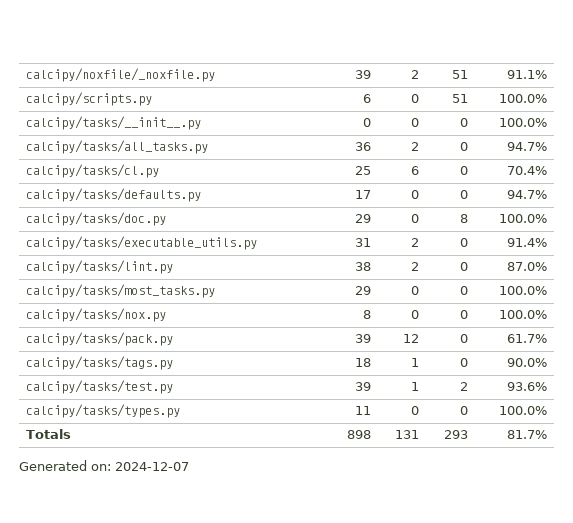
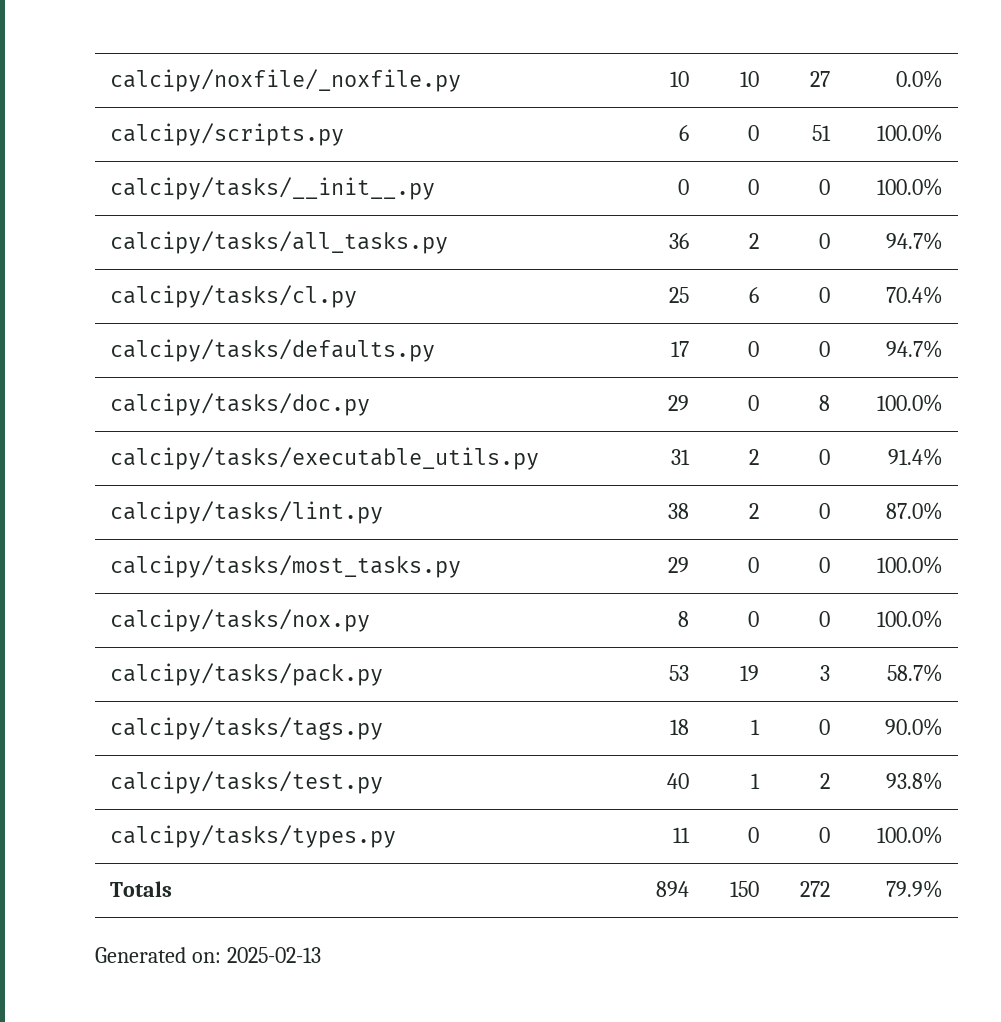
[355,70,372,79] [411,70,420,79] [452,70,469,79] [507,70,548,79] 39 | 2 | 51 | 91.1% -> [669,71,689,87] [739,71,759,87] [809,71,830,87] [895,70,943,88] 10 | 10 | 27 | 0.0%
[355,334,372,343] [403,334,420,343] [460,334,469,343] [507,334,548,343] 39 | 12 | 0 | 61.7% -> [668,665,689,681] [739,665,759,681] [819,665,830,681] [886,664,943,682] 53 | 19 | 3 | 58.7%
[355,382,372,391] 39 -> [666,773,689,789] 40
[507,382,548,391] 93.6% -> [885,772,943,790] 93.8%
[347,430,372,439] [395,430,420,439] [444,430,469,439] [507,430,548,439] 898 | 131 | 293 | 81.7% -> [655,881,689,897] [729,881,759,897] [799,881,830,897] [885,880,943,898] 894 | 150 | 272 | 79.9%
[115,462,189,471] 2024-12-07 -> [226,947,321,963] 2025-02-13

